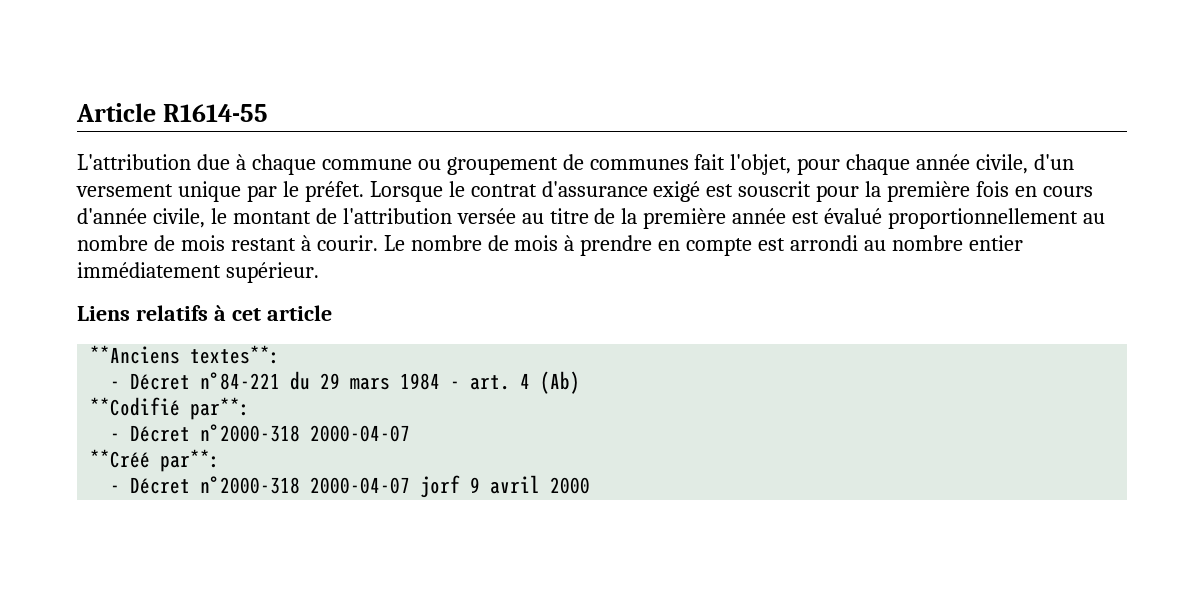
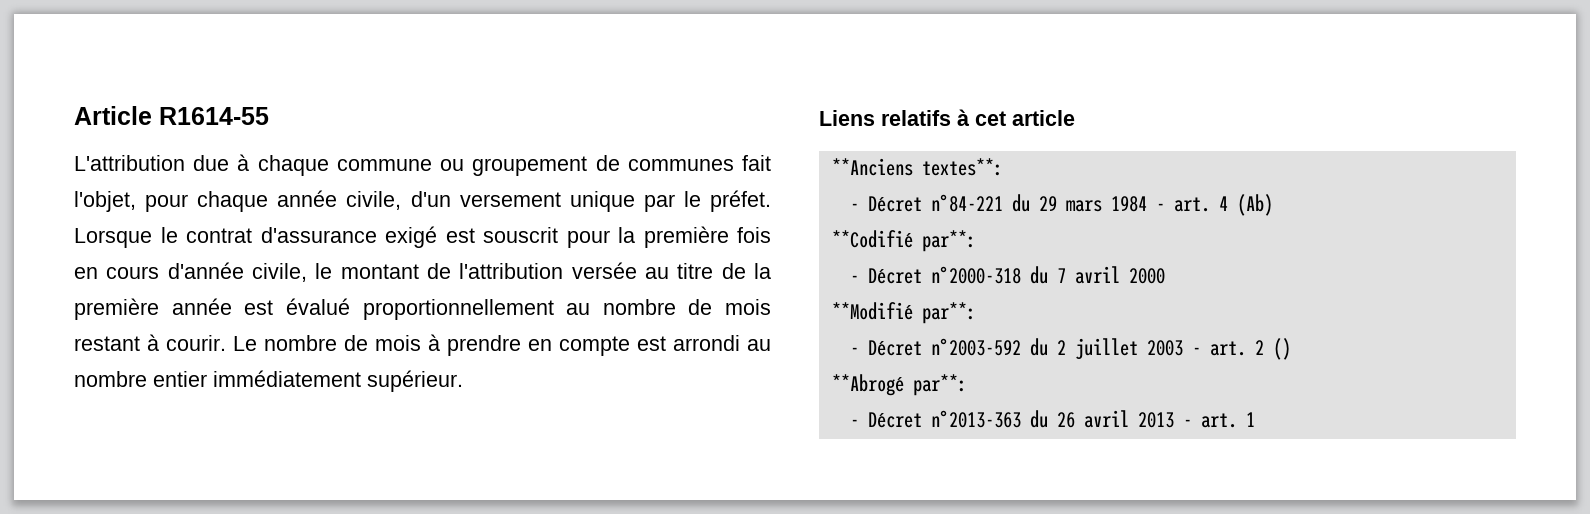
[310,425,411,442] [90,449,221,472] [110,475,591,498] 2000-04-07 // **Créé par**: // - Décret n°2000-318 2000-04-07 jorf 9 avril 2000 -> [1029,266,1165,284] [831,302,976,324] [849,338,1291,360] [831,374,967,396] [849,410,1255,428] du 7 avril 2000 // **Modifié par**: // - Décret n°2003-592 du 2 juillet 2003 - art. 2 () // **Abrogé par**: // - Décret n°2013-363 du 26 avril 2013 - art. 1

